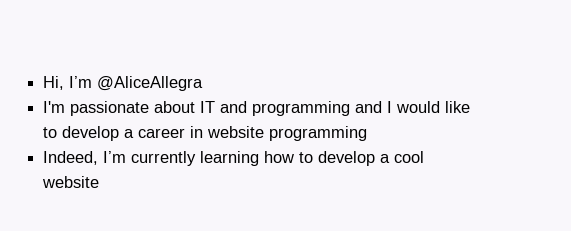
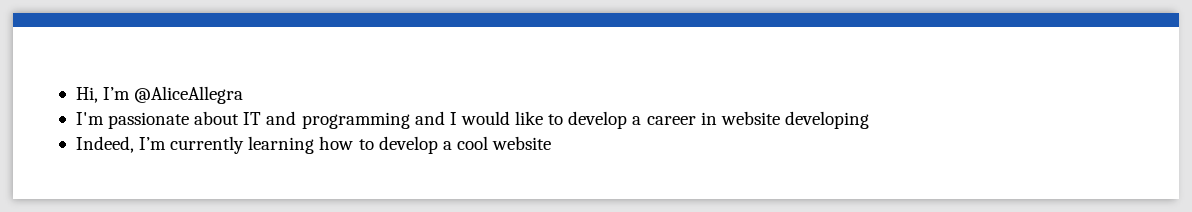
[269,126,368,141] programming -> [784,111,869,129] developing

